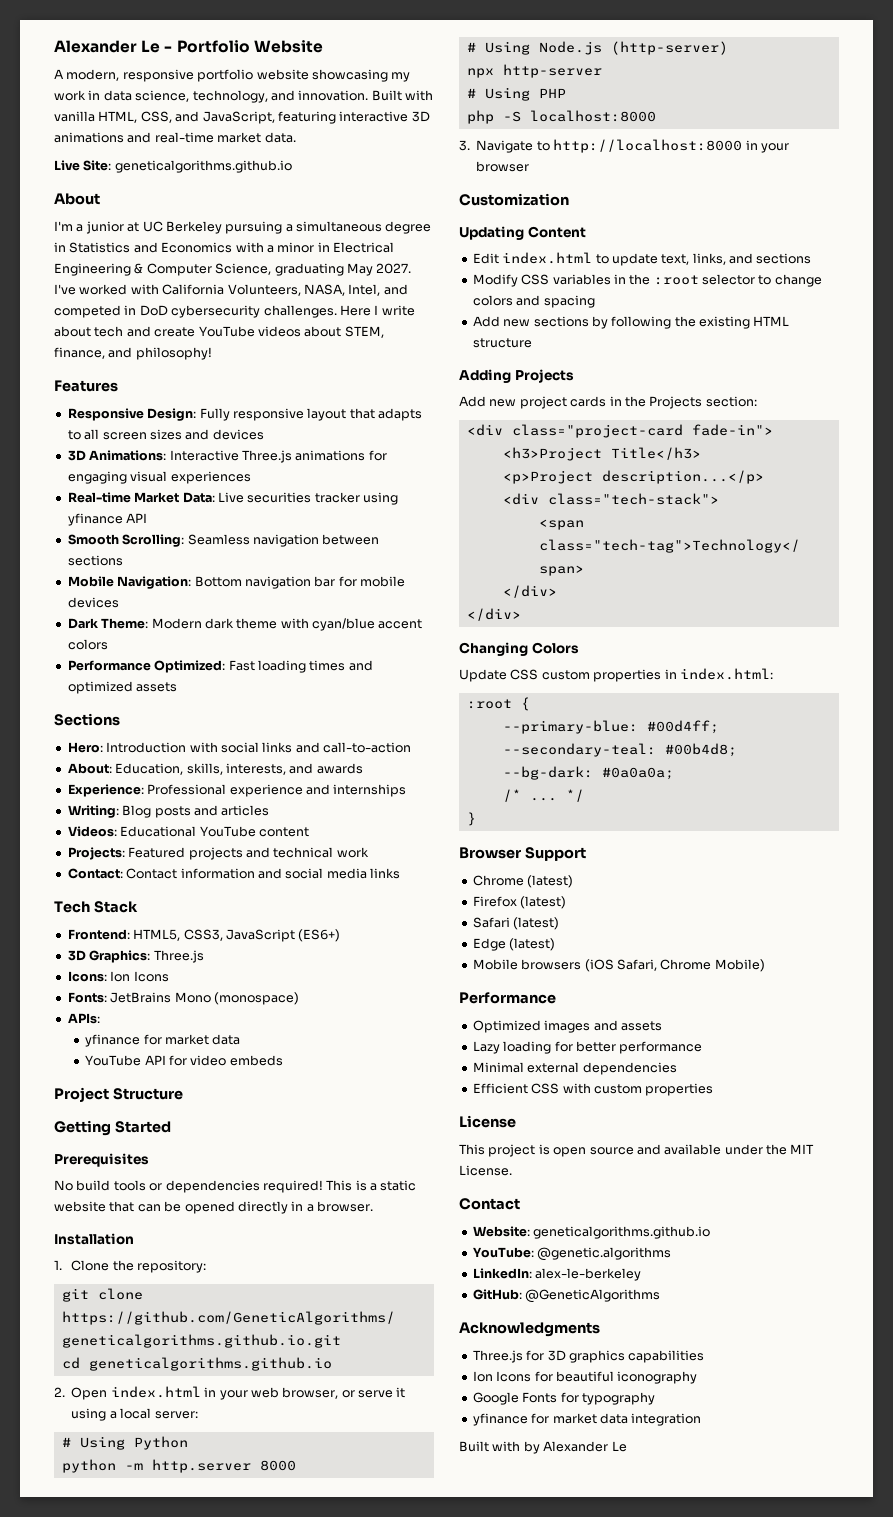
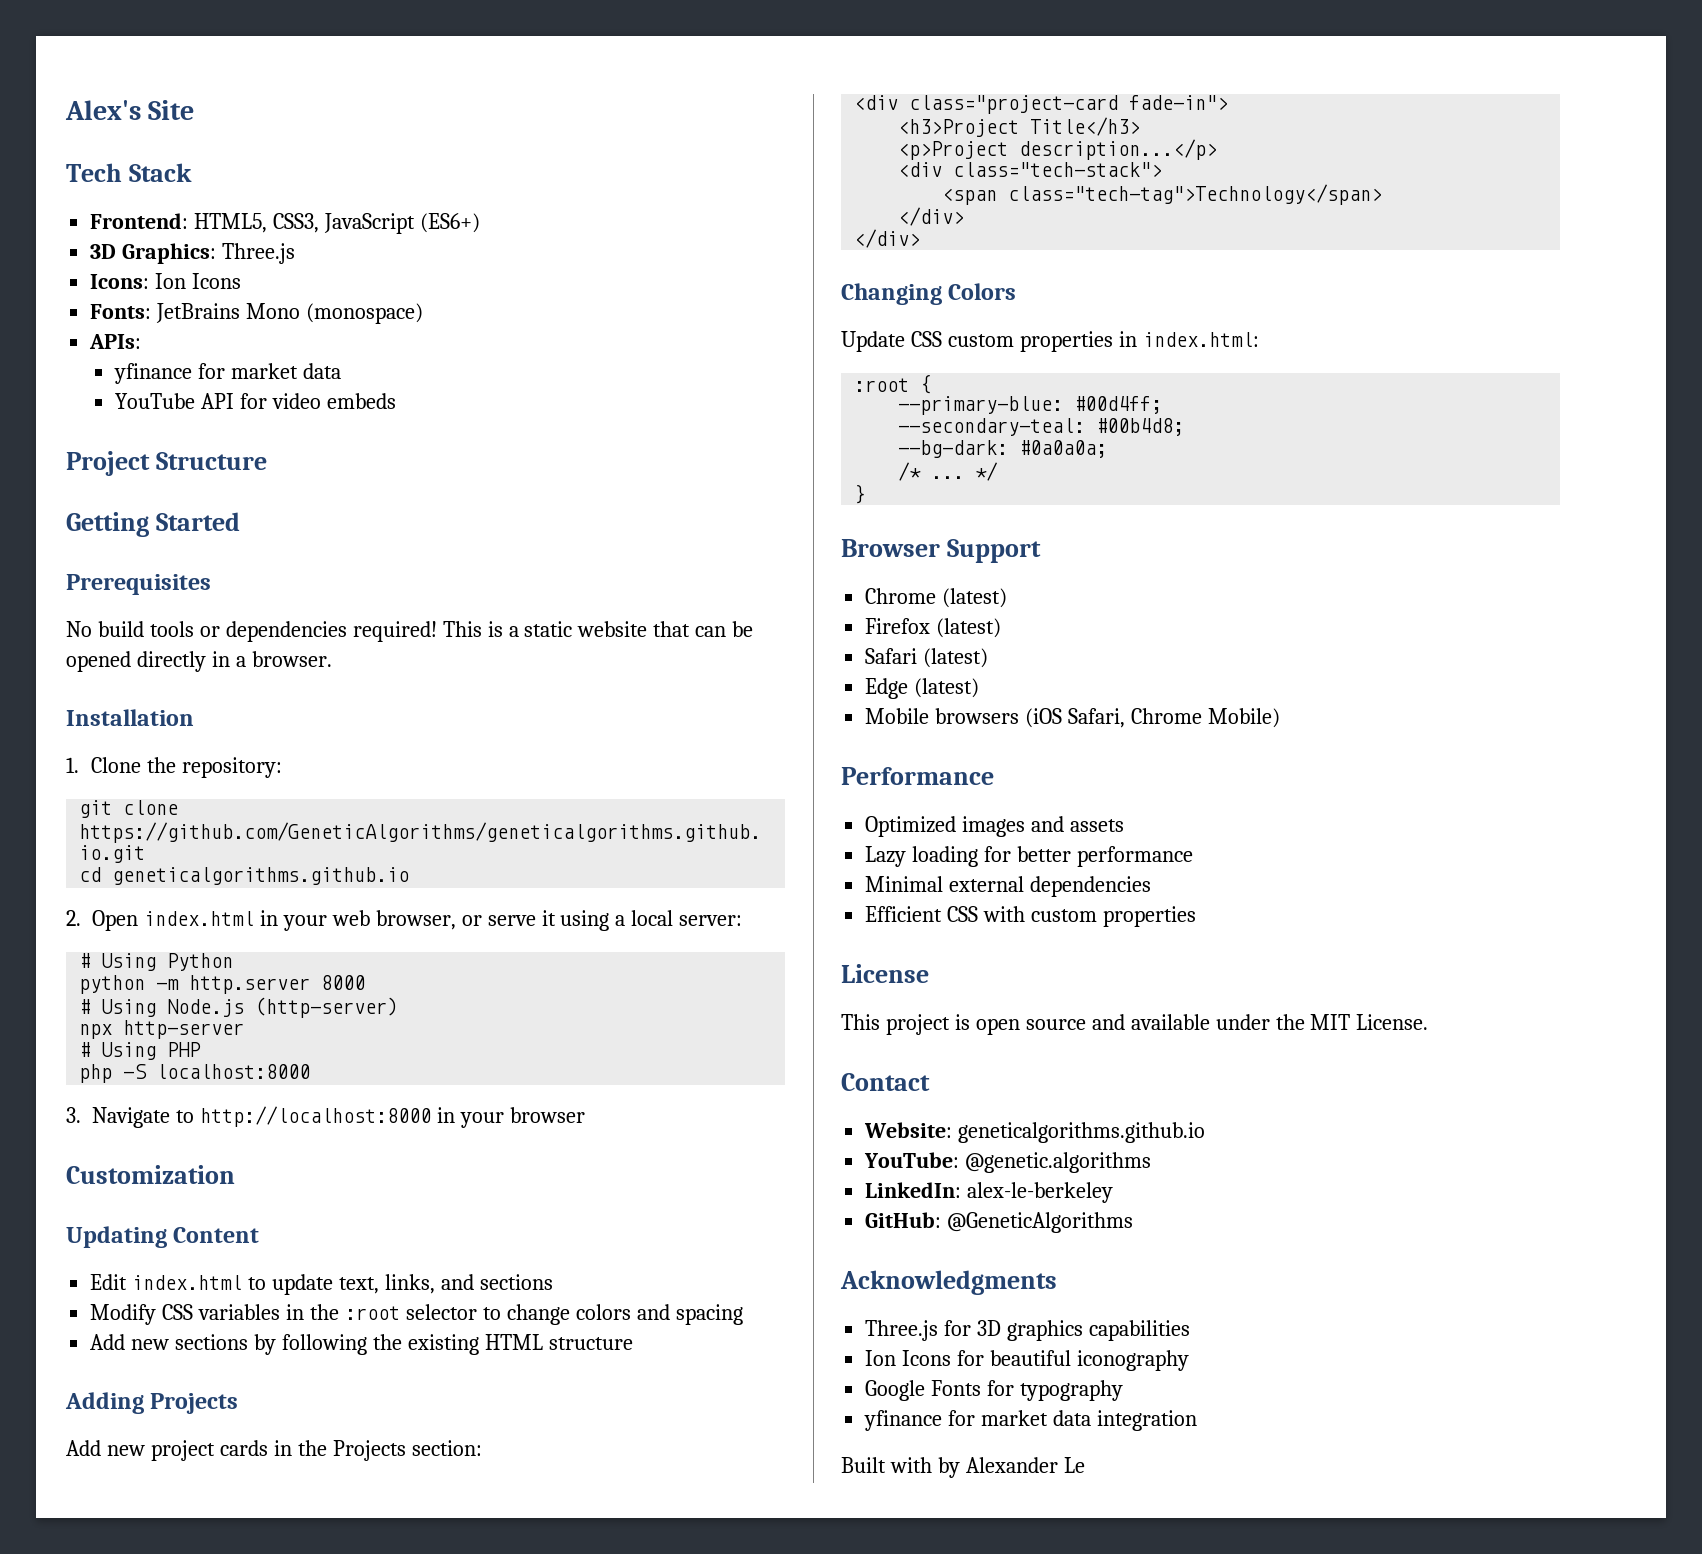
[54,40,323,53] [54,69,411,82] [54,90,433,103] [54,111,430,124] [54,132,296,143] [54,160,292,173] [54,193,100,205] [54,221,432,234] [54,242,394,253] [54,263,412,276] [54,284,408,296] [54,305,415,318] [54,326,384,338] [54,347,212,360] [54,380,118,392] [67,408,422,421] [67,429,264,440] [67,450,387,463] [67,471,251,484] [67,492,398,505] [67,513,148,526] [67,534,380,547] [67,555,123,566] [67,576,405,589] [67,597,119,608] [67,618,423,631] [67,639,108,650] [67,660,373,673] [67,681,178,694] [54,713,120,726] [67,742,411,753] [67,763,363,775] [67,784,407,797] [67,805,270,818] [67,826,309,837] [67,847,369,860] [67,868,400,879] Alexander Le - Portfolio Website // A modern, responsive portfolio website showcasing my work in data science, technology, and innovation. Built with vanilla HTML, CSS, and JavaScript, featuring interactive 3D animations and real-time market data. // Live Site: geneticalgorithms.github.io // About // I'm a junior at UC Berkeley pursuing a simultaneous degree in Statistics and Economics with a minor in Electrical Engineering & Computer Science, graduating May 2027. I've worked with California Volunteers, NASA, Intel, and competed in DoD cybersecurity challenges. Here I write about tech and create YouTube videos about STEM, finance, and philosophy! // Features // Responsive Design: Fully responsive layout that adapts to all screen sizes and devices // 3D Animations: Interactive Three.js animations for engaging visual experiences // Real-time Market Data: Live securities tracker using yfinance API // Smooth Scrolling: Seamless navigation between sections // Mobile Navigation: Bottom navigation bar for mobile devices // Dark Theme: Modern dark theme with cyan/blue accent colors // Performance Optimized: Fast loading times and optimized assets // Sections // Hero: Introduction with social links and call-to-action // About: Education, skills, interests, and awards // Experience: Professional experience and internships // Writing: Blog posts and articles // Videos: Educational YouTube content // Projects: Featured projects and technical work // Contact: Contact information and social media links -> [65,100,195,120] Alex's Site

